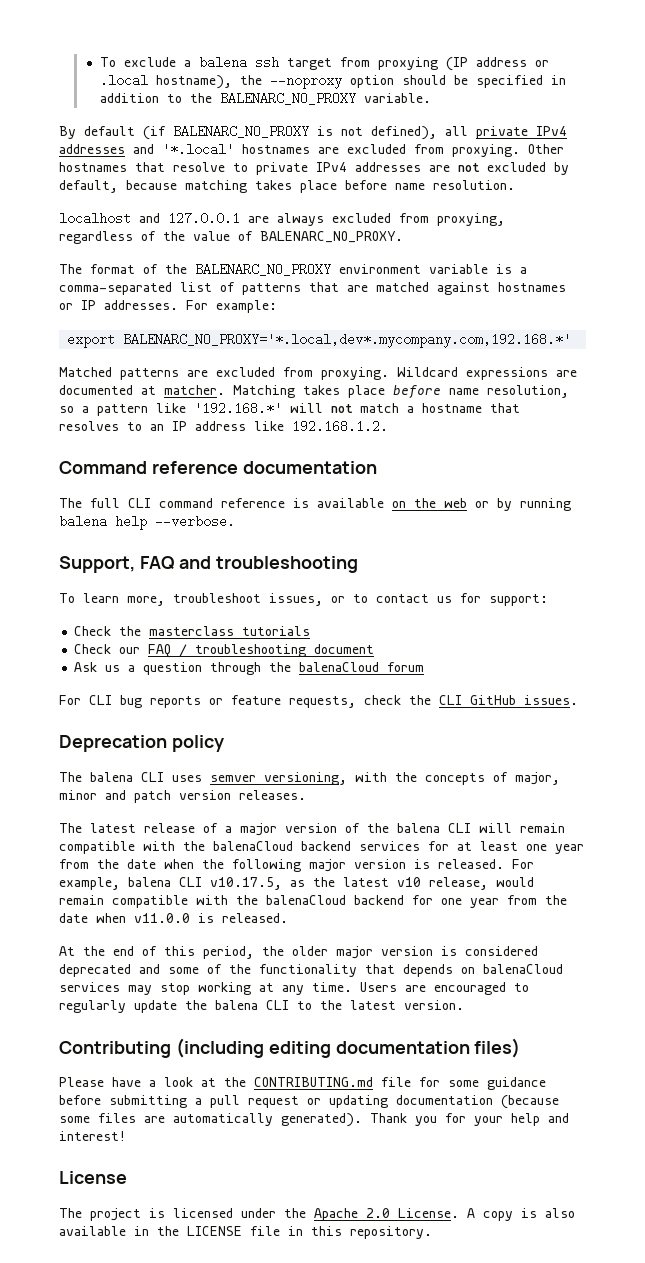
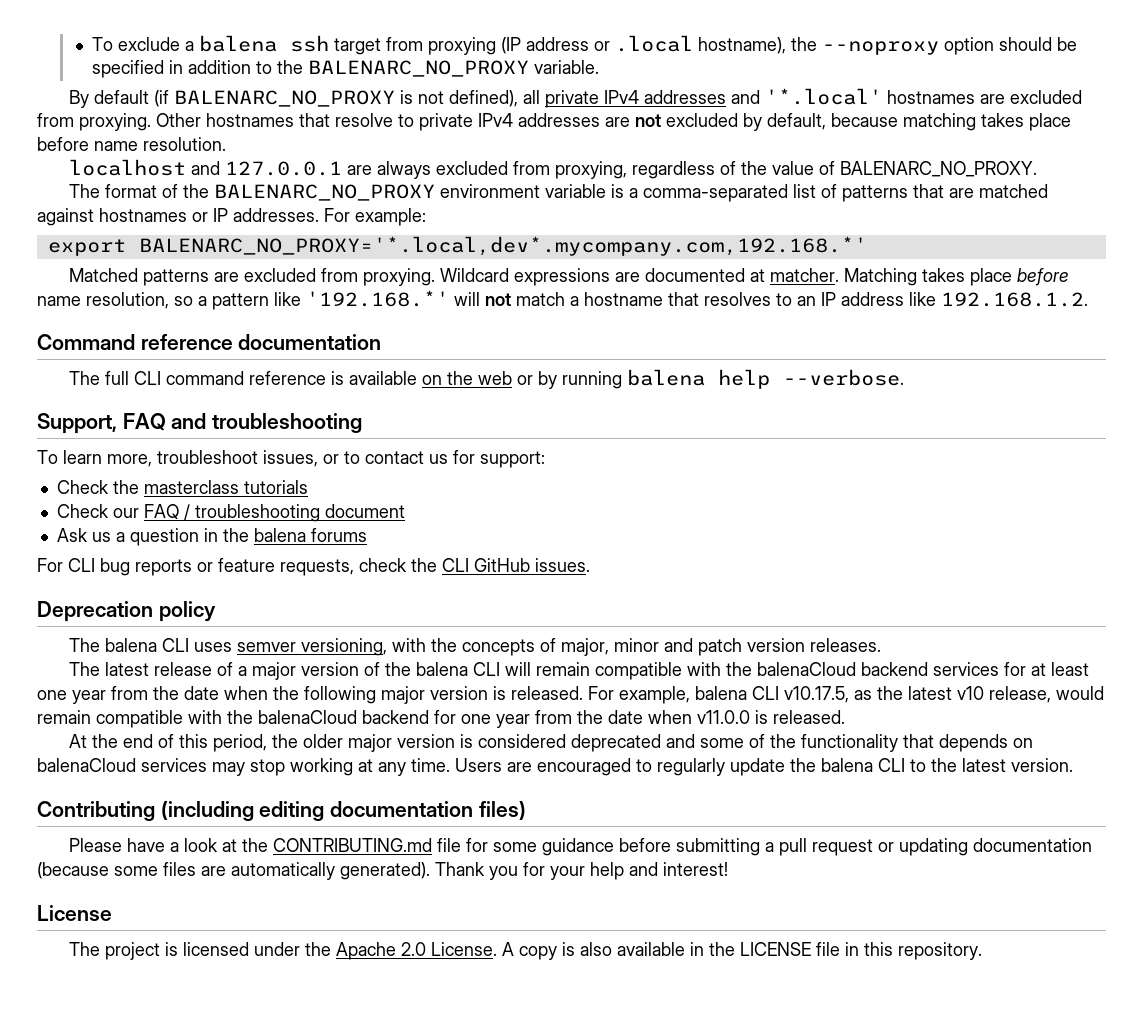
[210,662,425,675] through the balenaCloud forum -> [203,528,367,542] in the balena forums

